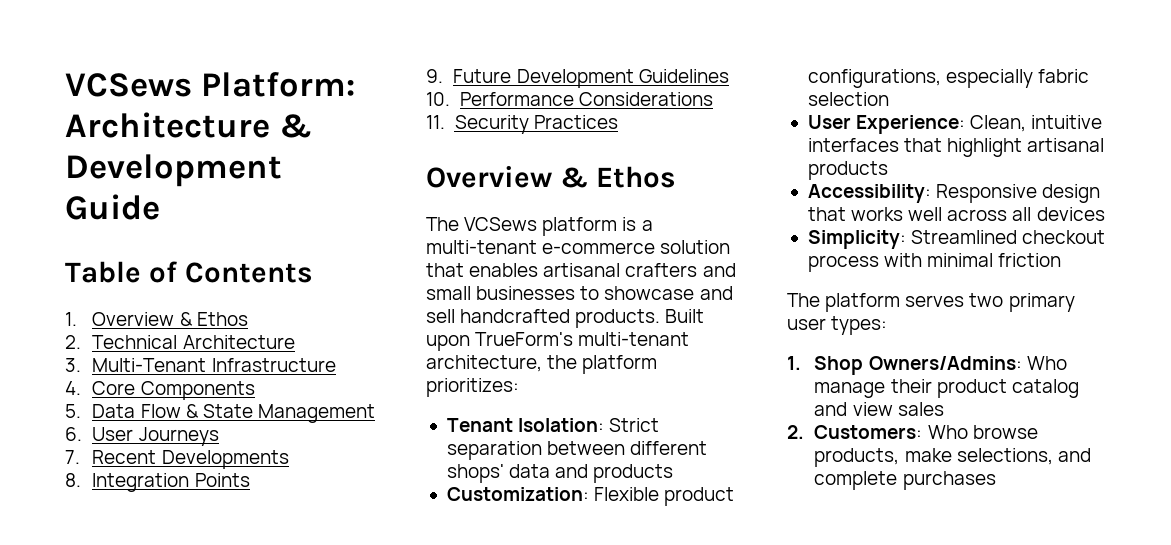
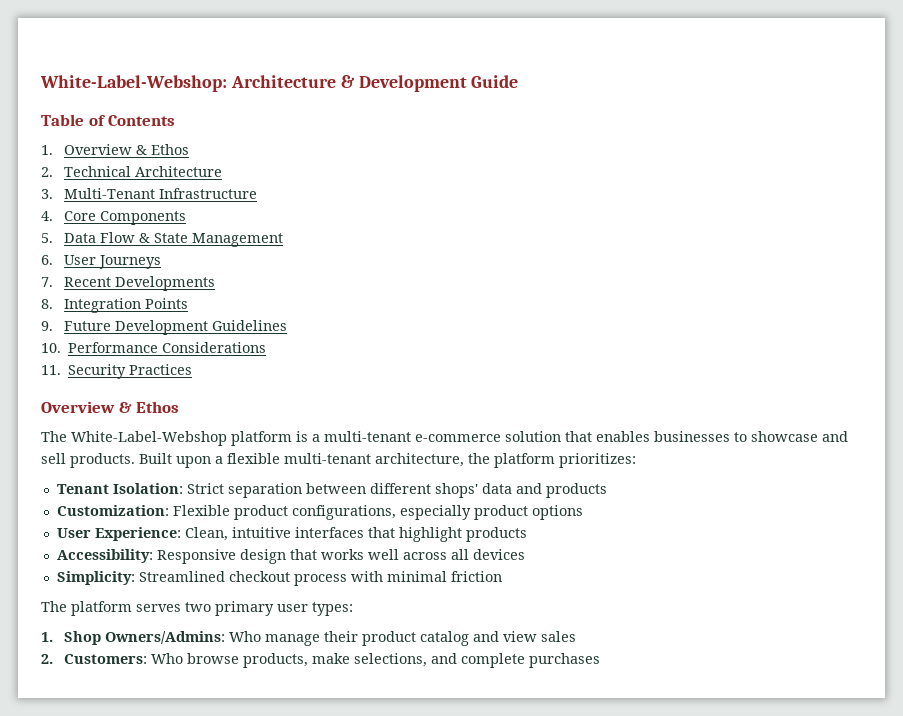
[65,72,356,97] VCSews Platform: -> [40,75,227,92] White-Label-Webshop:
[464,217,538,231] VCSews -> [71,431,227,446] White-Label-Webshop
[543,263,736,277] [426,286,471,300] artisanal crafters and small -> (650, 436) none
[460,309,571,323] handcrafted -> (66, 458) none
[475,332,574,346] TrueForm's -> [215,453,280,464] a flexible
[1038,69,1090,83] [807,92,889,106] fabric selection -> [473,505,583,520] product options
[1027,138,1105,152] artisanal -> (462, 534) none

